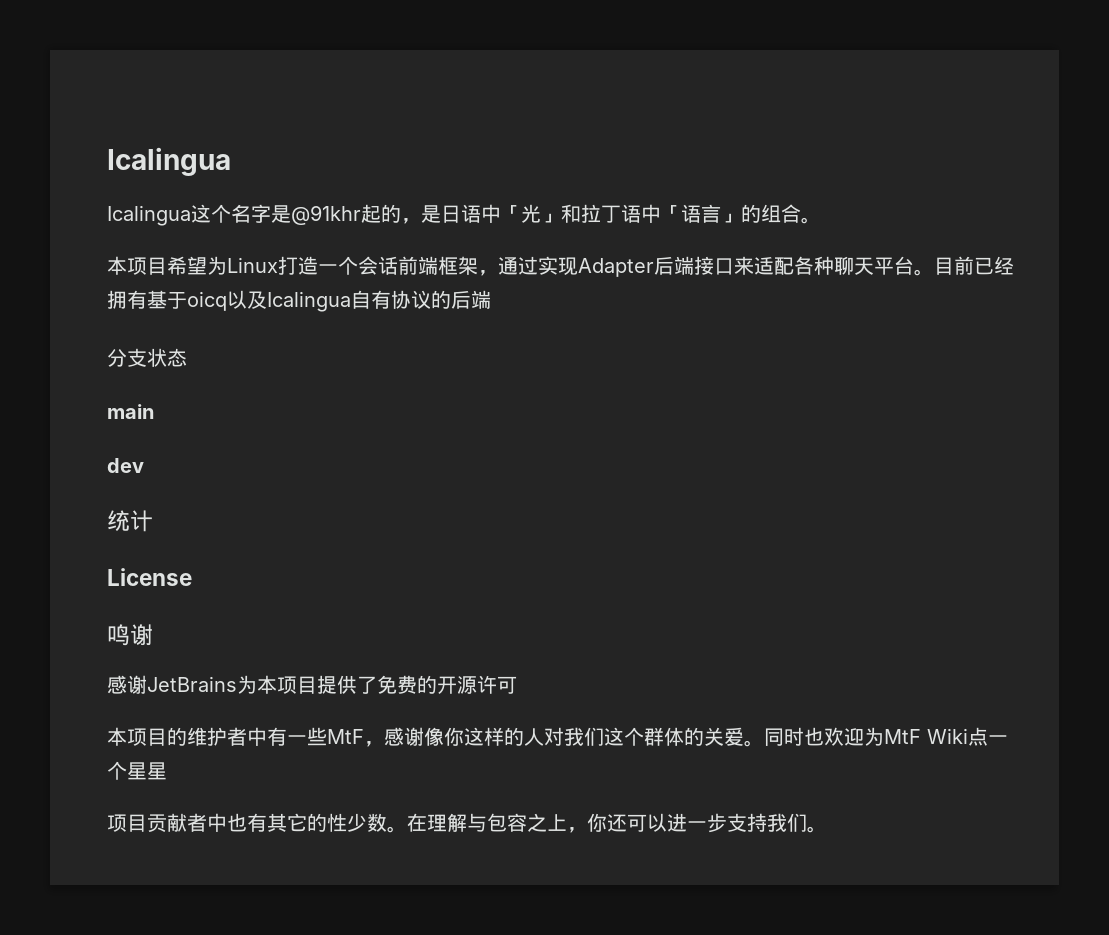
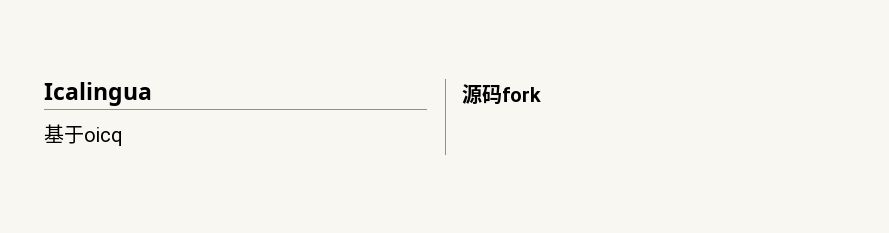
[107,204,821,226] [107,256,1014,277] [107,290,491,312] [107,348,187,367] [107,404,154,419] [107,458,144,473] [107,510,153,532] [107,568,192,586] [107,624,153,646] [107,675,517,694] [107,727,1008,747] [107,761,167,780] [107,813,827,833] Icalingua这个名字是@91khr起的，是日语中「光」和拉丁语中「语言」的组合。 // 本项目希望为Linux打造一个会话前端框架，通过实现Adapter后端接口来适配各种聊天平台。目前已经拥有基于oicq以及Icalingua自有协议的后端 // 分支状态 // main // dev // 统计 // License // 鸣谢 // 感谢JetBrains为本项目提供了免费的开源许可 // 本项目的维护者中有一些MtF，感谢像你这样的人对我们这个群体的关爱。同时也欢迎为MtF Wiki点一个星星 // 项目贡献者中也有其它的性少数。在理解与包容之上，你还可以进一步支持我们。 -> [44,124,123,146] [462,84,541,105] 基于oicq // 源码fork

